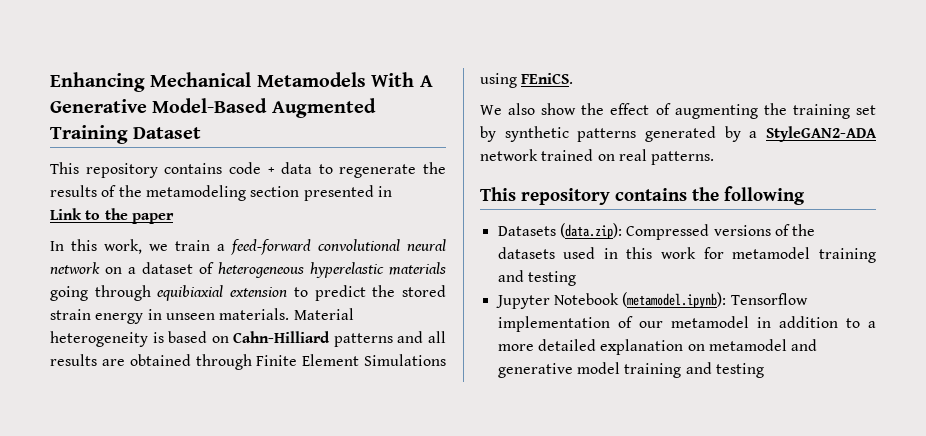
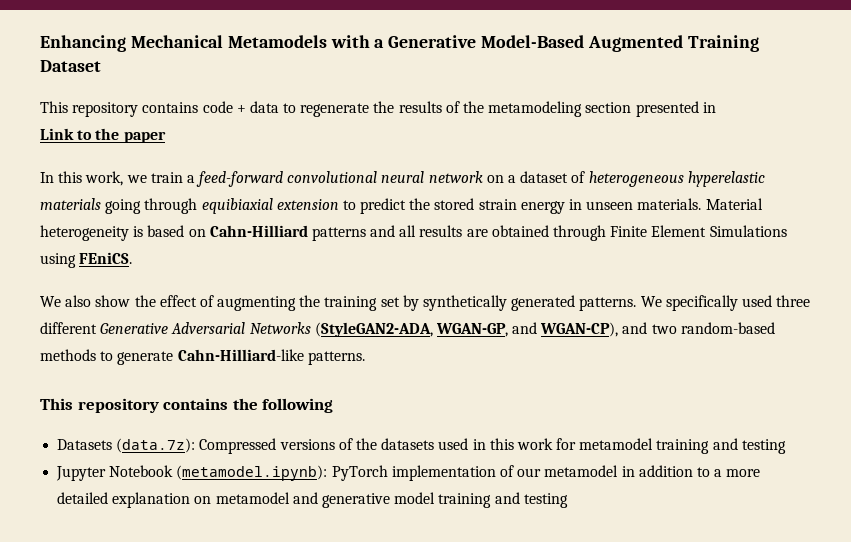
[371,72,433,87] With A -> [330,35,385,48] with a
[504,126,878,142] [480,149,647,161] synthetic patterns generated by a StyleGAN2-ADA network trained on real -> [423,295,811,311] [40,322,775,337] [40,349,304,365] synthetically generated patterns. We specifically used three different Generative Adversarial Networks (StyleGAN2-ADA, WGAN-GP, and WGAN-CP), and two random-based methods to generate Cahn-Hilliard-like
[559,223,622,239] (data.zip): -> [116,438,196,453] (data.7z):
[730,293,808,305] Tensorflow -> [331,465,388,481] PyTorch

